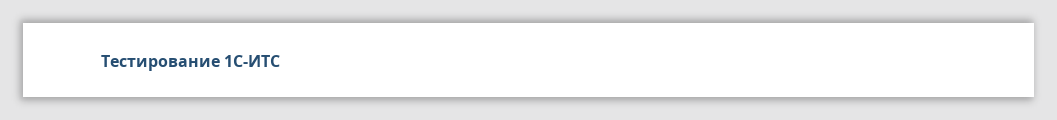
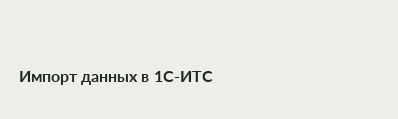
[101,55,220,71] Тестирование -> [19,71,150,85] Импорт данных в

